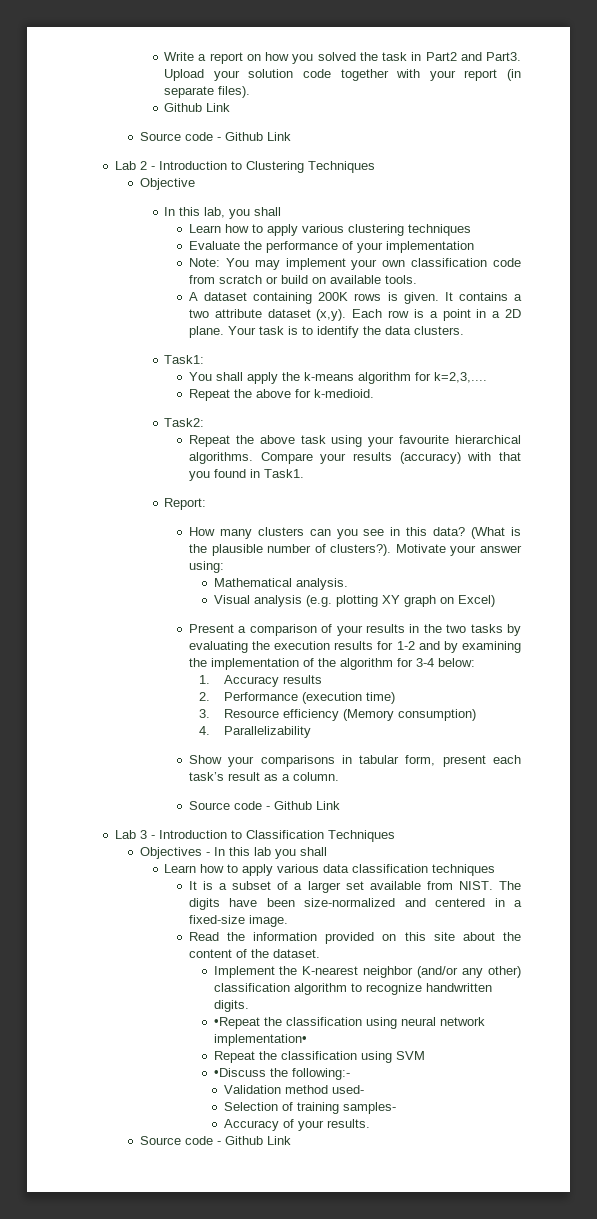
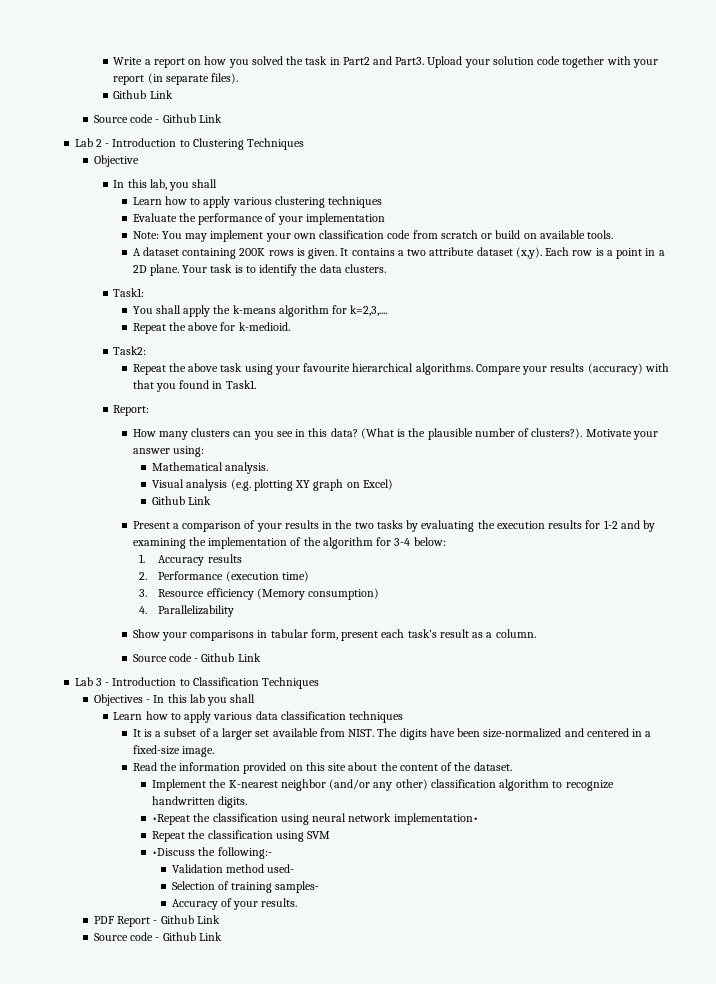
(495, 601) none -> [152,496,212,505] // Github Link
(370, 1123) none -> [93,915,220,927] // PDF Report - Github Link

